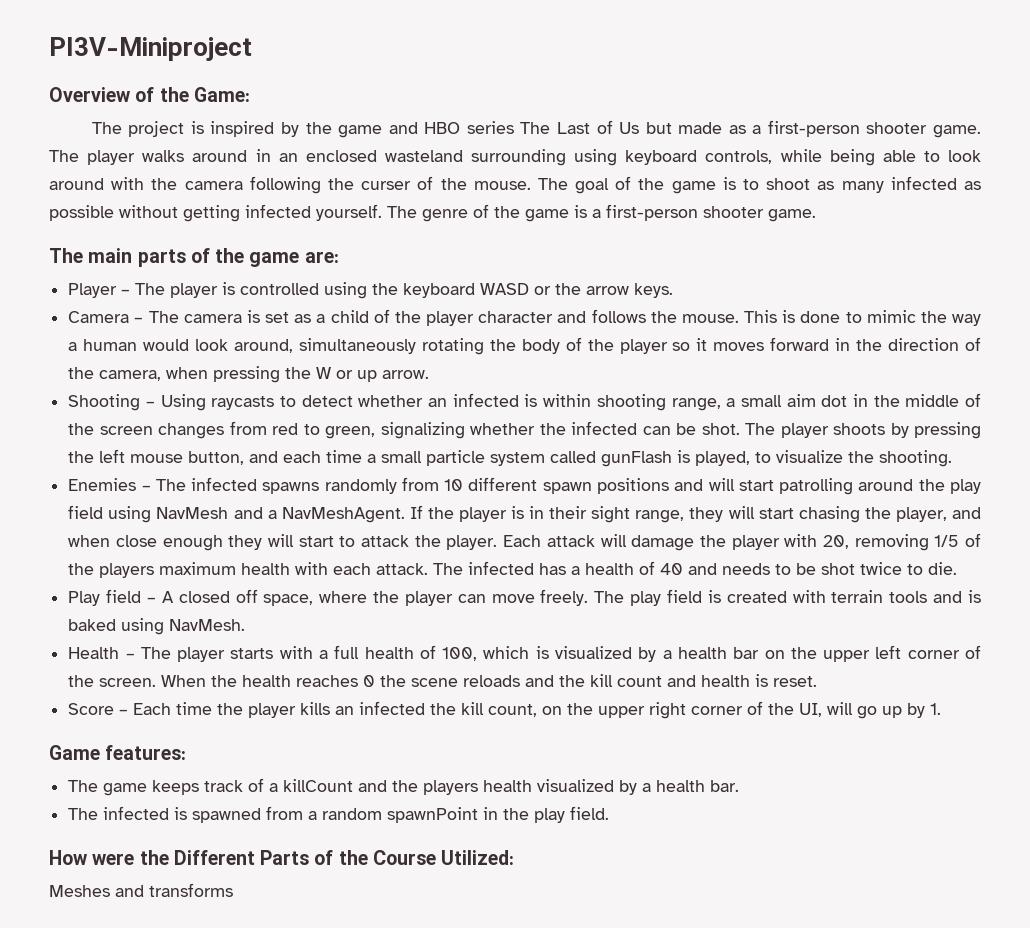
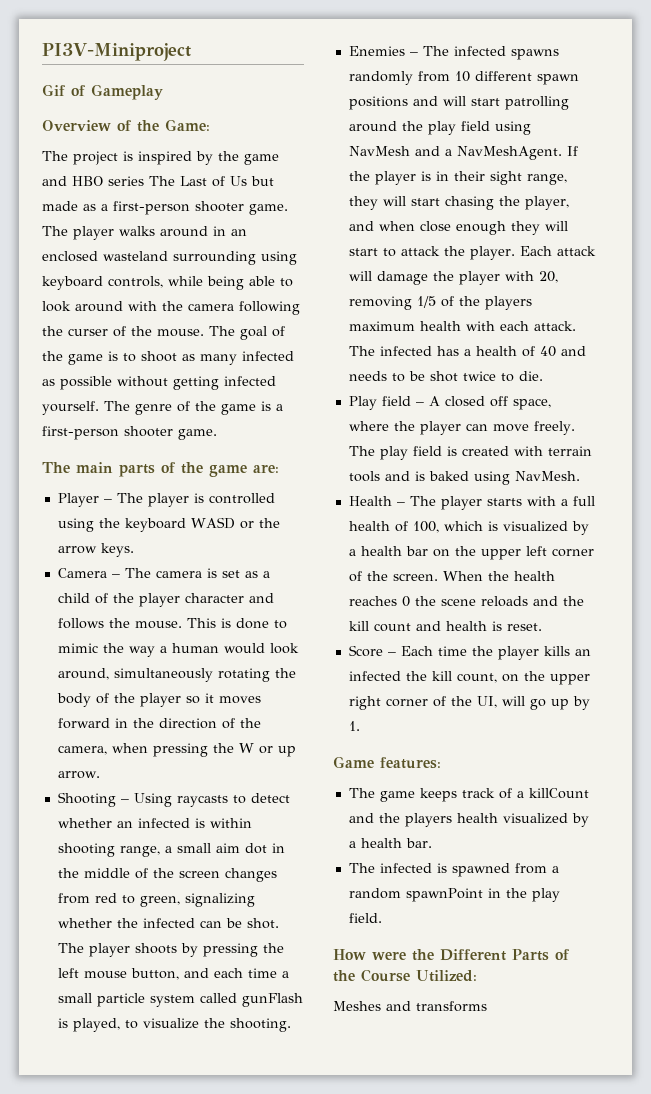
(252, 49) none -> [42,84,163,100] // Gif of Gameplay

